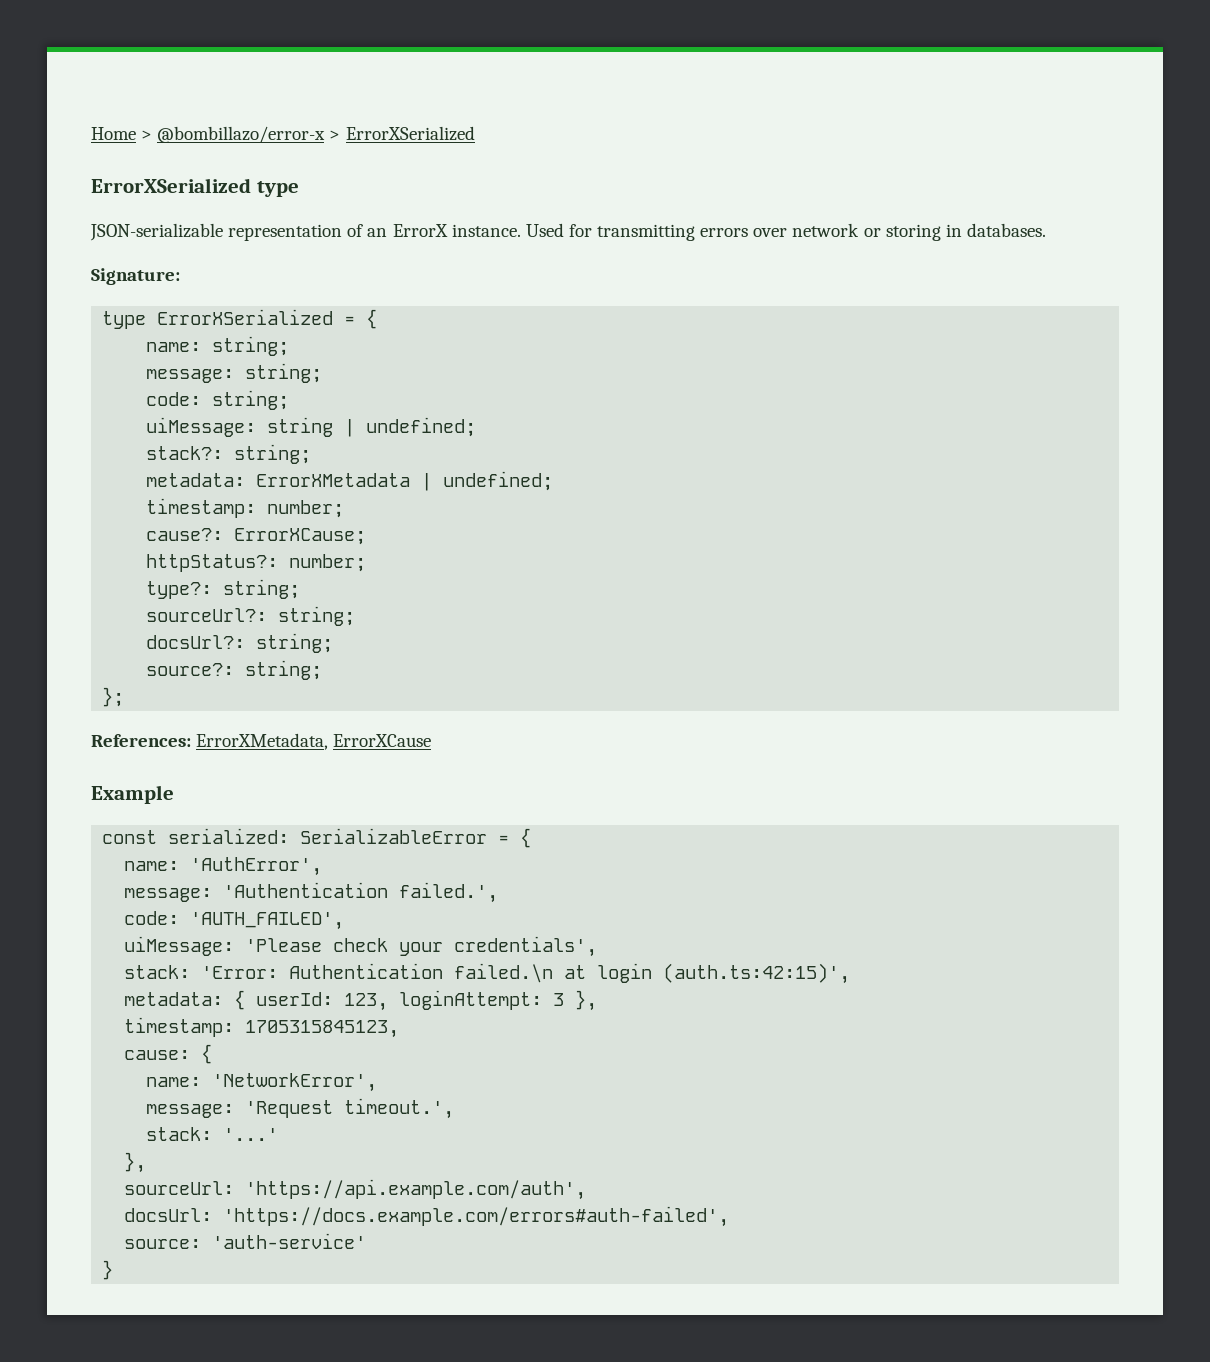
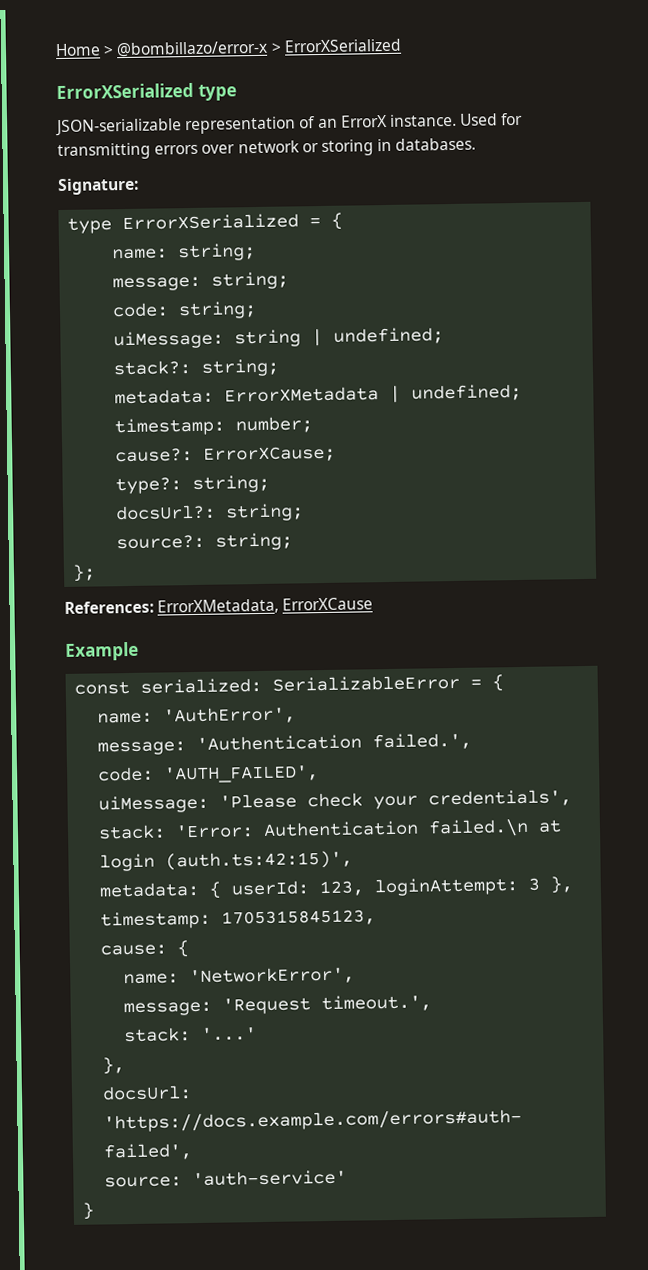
[146,554,367,572] // httpStatus?: number; -> (337, 454) none
[146,606,356,626] // sourceUrl?: string; -> (271, 483) none
[124,1179,587,1200] // sourceUrl: 'https://api.example.com/auth', -> (126, 1066) none

